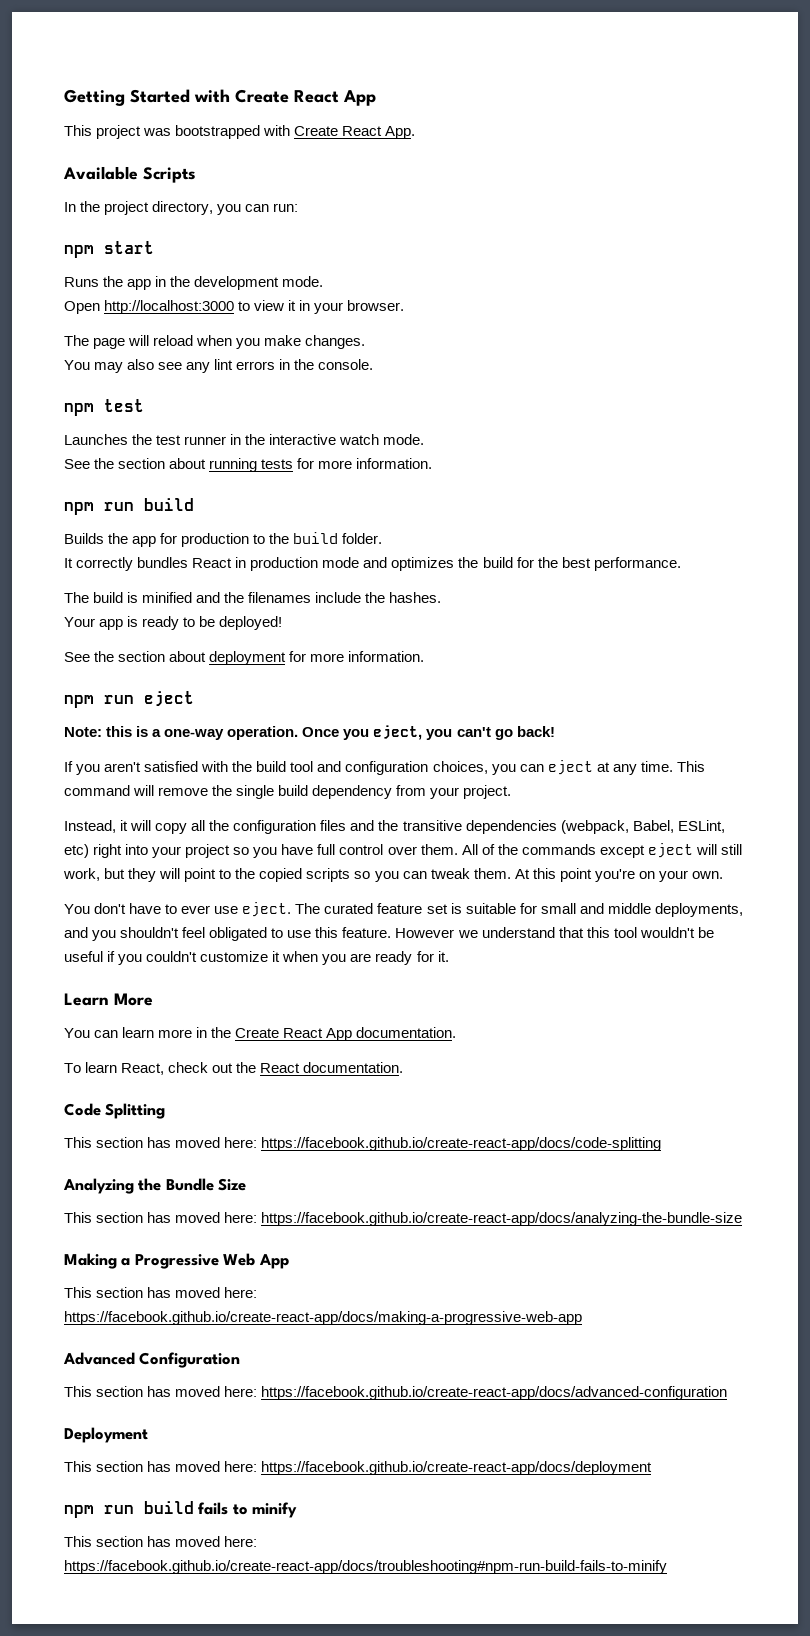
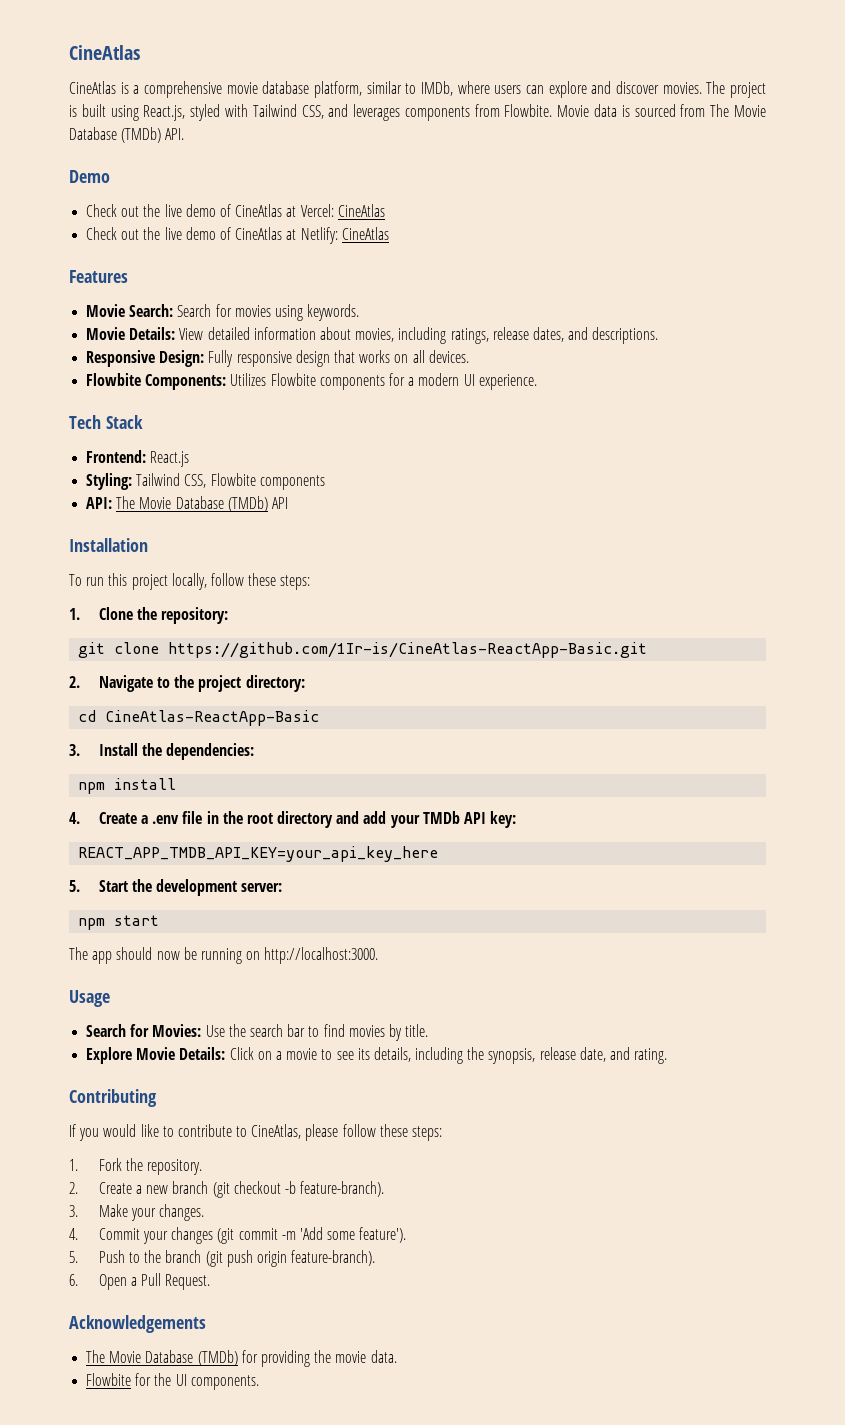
[64,89,376,106] [64,125,416,139] [63,166,196,183] [64,201,299,215] [64,241,154,258] [64,276,324,290] [64,300,405,314] [64,335,366,349] [64,359,374,373] [64,399,144,416] [64,434,425,445] [64,458,433,472] [64,498,194,515] [64,532,383,547] [64,557,681,571] [64,592,442,603] [64,616,283,630] [64,651,425,665] [64,691,194,708] [64,725,555,740] [64,760,705,775] [64,785,512,799] [64,820,725,834] [64,843,742,858] [63,868,723,882] [64,902,743,917] [64,927,714,941] [64,951,449,965] [64,993,153,1006] [64,1027,457,1041] [64,1062,404,1075] [64,1103,166,1119] [64,1137,662,1151] [63,1178,247,1194] [64,1212,743,1226] [64,1253,289,1269] [64,1287,258,1298] [64,1311,582,1325] [63,1352,241,1368] [64,1386,728,1400] [64,1427,148,1443] [64,1461,653,1475] [64,1501,298,1518] [64,1536,258,1547] [64,1560,667,1574] Getting Started with Create React App // This project was bootstrapped with Create React App. // Available Scripts // In the project directory, you can run: // npm start // Runs the app in the development mode. // Open http://localhost:3000 to view it in your browser. // The page will reload when you make changes. // You may also see any lint errors in the console. // npm test // Launches the test runner in the interactive watch mode. // See the section about running tests for more information. // npm run build // Builds the app for production to the build folder. // It correctly bundles React in production mode and optimizes the build for the best performance. // The build is minified and the filenames include the hashes. // Your app is ready to be deployed! // See the section about deployment for more information. // npm run eject // Note: this is a one-way operation. Once you eject, you can't go back! // If you aren't satisfied with the build tool and configuration choices, you can eject at any time. This command will remove the single build dependency from your project. // Instead, it will copy all the configuration files and the transitive dependencies (webpack, Babel, ESLint, etc) right into your project so you have full control over them. All of the commands except eject will still work, but they will point to the copied scripts so you can tweak them. At this point you're on your own. // You don't have to ever use eject. The curated feature set is suitable for small and middle deployments, and you shouldn't feel obligated to use this feature. However we understand that this tool wouldn't be useful if you couldn't customize it when you are ready for it. // Learn More // You can learn more in the Create React App documentation. // To learn React, check out the React documentation. // Code Splitting // This section has moved here: https://facebook.github.io/create-react-app/docs/code-splitting // Analyzing the Bundle Size // This section has moved here: https://facebook.github.io/create-react-app/docs/analyzing-the-bundle-size // Making a Progressive Web App // This section has moved here: https://facebook.github.io/create-react-app/docs/making-a-progressive-web-app // Advanced Configuration // This section has moved here: https://facebook.github.io/create-react-app/docs/advanced-configuration // Deployment // This section has moved here: https://facebook.github.io/create-react-app/docs/deployment // npm run build fails to minify // This section has moved here: https://facebook.github.io/create-react-app/docs/troubleshooting#npm-run-build-fails-to-minify -> [69,45,140,60] [69,81,766,98] [69,104,766,121] [69,127,185,143] [69,170,110,183] [86,204,385,217] [86,227,389,244] [69,270,128,283] [86,304,360,321] [86,327,659,344] [86,350,469,367] [86,373,537,390] [69,415,143,429] [86,450,190,467] [86,473,325,490] [86,496,288,512] [69,538,148,552] [69,573,311,590] [69,607,229,624] [78,642,648,658] [69,675,305,692] [78,710,320,726] [69,743,255,760] [78,778,177,794] [69,811,517,828] [78,846,439,862] [69,879,283,896] [78,915,160,930] [69,947,379,964] [69,990,110,1007] [86,1024,429,1041] [86,1047,668,1064] [69,1089,157,1107] [69,1124,443,1141] [69,1158,203,1175] [69,1181,385,1198] [69,1204,205,1221] [69,1227,407,1244] [69,1250,376,1267] [69,1273,211,1290] [69,1315,206,1333] [86,1350,397,1367] [86,1373,259,1390] CineAtlas // CineAtlas is a comprehensive movie database platform, similar to IMDb, where users can explore and discover movies. The project is built using React.js, styled with Tailwind CSS, and leverages components from Flowbite. Movie data is sourced from The Movie Database (TMDb) API. // Demo // Check out the live demo of CineAtlas at Vercel: CineAtlas // Check out the live demo of CineAtlas at Netlify: CineAtlas // Features // Movie Search: Search for movies using keywords. // Movie Details: View detailed information about movies, including ratings, release dates, and descriptions. // Responsive Design: Fully responsive design that works on all devices. // Flowbite Components: Utilizes Flowbite components for a modern UI experience. // Tech Stack // Frontend: React.js // Styling: Tailwind CSS, Flowbite components // API: The Movie Database (TMDb) API // Installation // To run this project locally, follow these steps: // 1. Clone the repository: // git clone https://github.com/1Ir-is/CineAtlas-ReactApp-Basic.git // 2. Navigate to the project directory: // cd CineAtlas-ReactApp-Basic // 3. Install the dependencies: // npm install // 4. Create a .env file in the root directory and add your TMDb API key: // REACT_APP_TMDB_API_KEY=your_api_key_here // 5. Start the development server: // npm start // The app should now be running on http://localhost:3000. // Usage // Search for Movies: Use the search bar to find movies by title. // Explore Movie Details: Click on a movie to see its details, including the synopsis, release date, and rating. // Contributing // If you would like to contribute to CineAtlas, please follow these steps: // 1. Fork the repository. // 2. Create a new branch (git checkout -b feature-branch). // 3. Make your changes. // 4. Commit your changes (git commit -m 'Add some feature'). // 5. Push to the branch (git push origin feature-branch). // 6. Open a Pull Request. // Acknowledgements // The Movie Database (TMDb) for providing the movie data. // Flowbite for the UI components.

